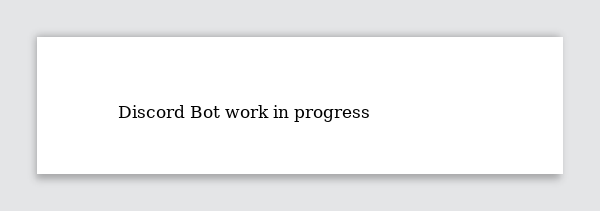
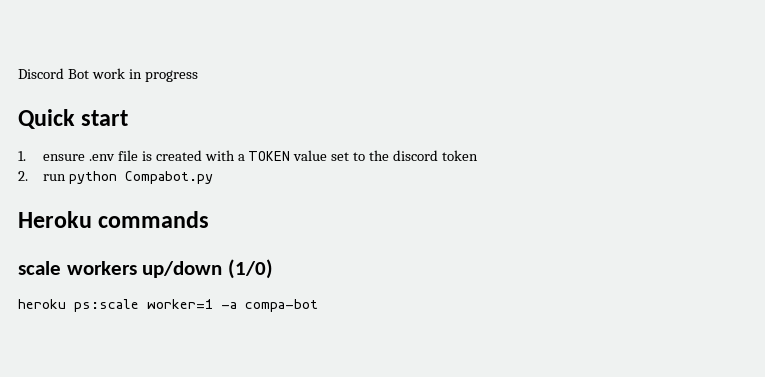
(370, 115) none -> [18,109,129,129] [18,150,478,161] [18,171,213,184] [18,211,210,228] [18,259,273,279] [18,299,318,312] // Quick start // 1. ensure .env file is created with a TOKEN value set to the discord token // 2. run python Compabot.py // Heroku commands // scale workers up/down (1/0) // heroku ps:scale worker=1 -a compa-bot

